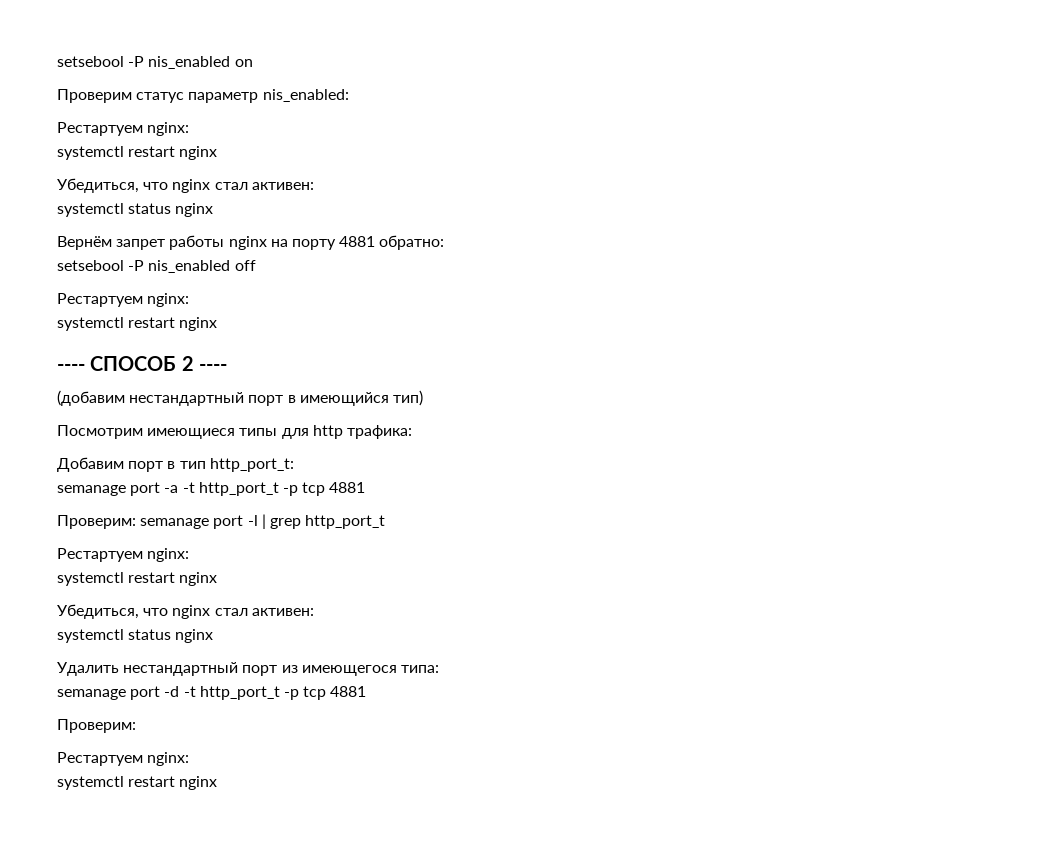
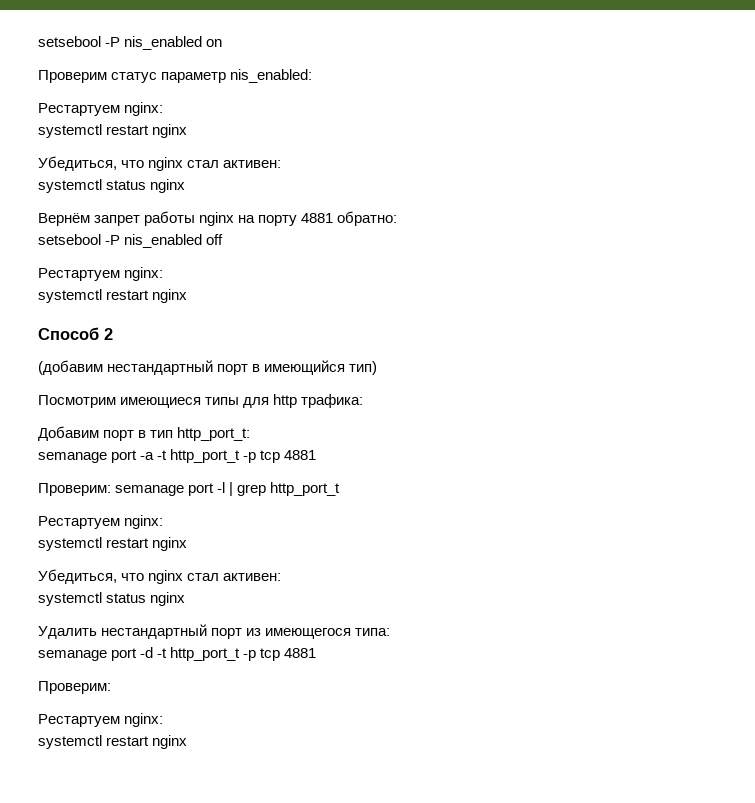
[57,356,177,371] ---- СПОСОБ -> [38,327,99,340] Способ
[198,364,227,371] ---- -> (113, 334) none

